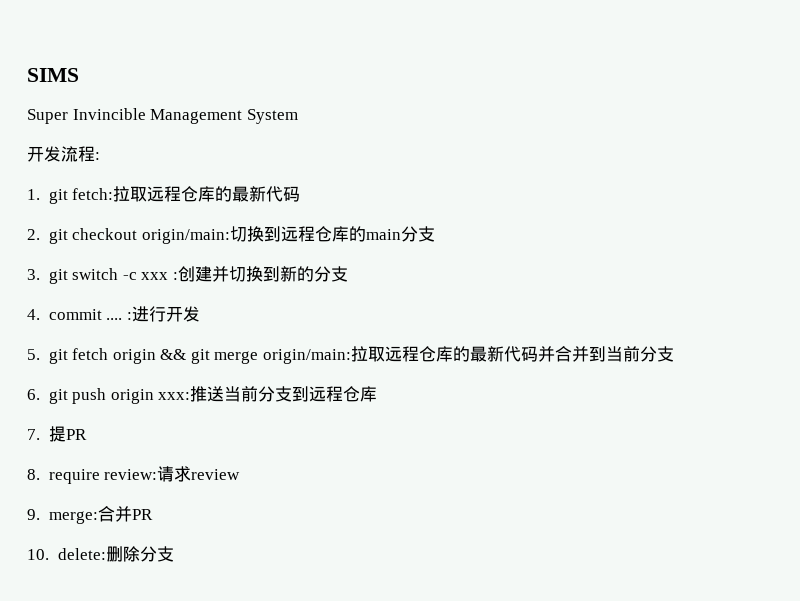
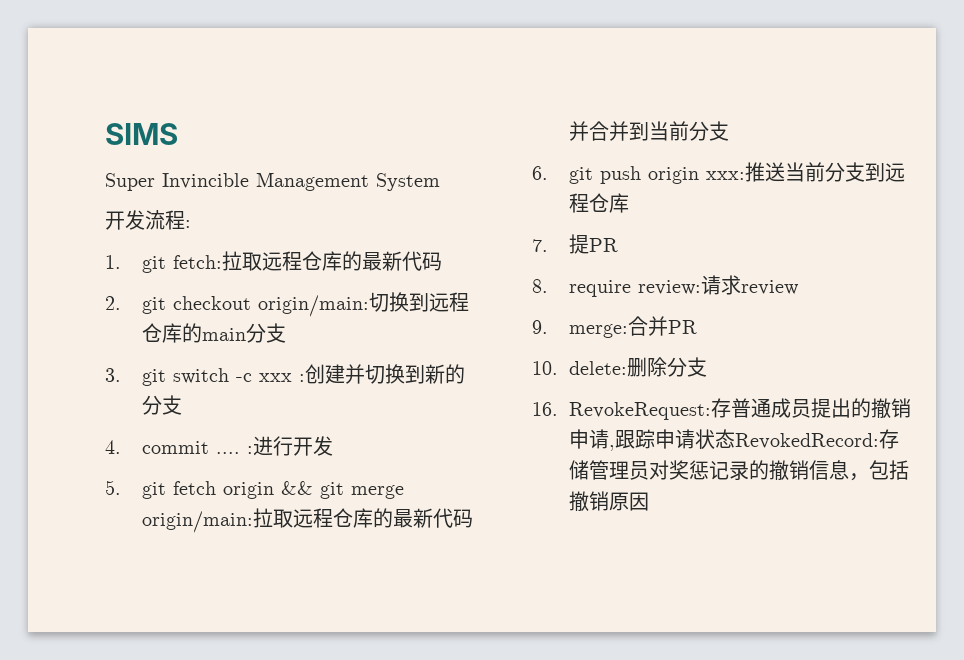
(174, 554) none -> [532,398,912,420] [569,429,900,451] [569,460,910,481] [569,491,650,512] // 16. RevokeRequest:存普通成员提出的撤销申请,跟踪申请状态RevokedRecord:存储管理员对奖惩记录的撤销信息，包括撤销原因

